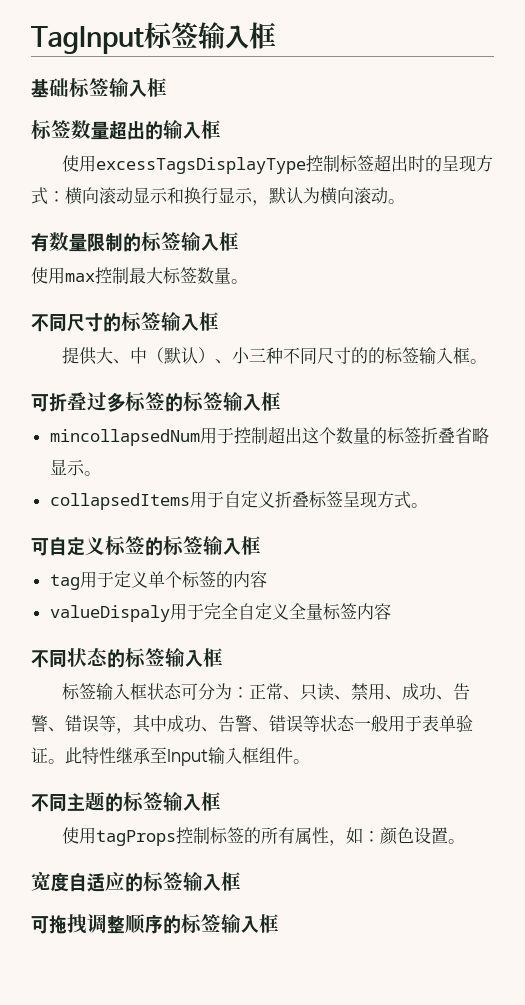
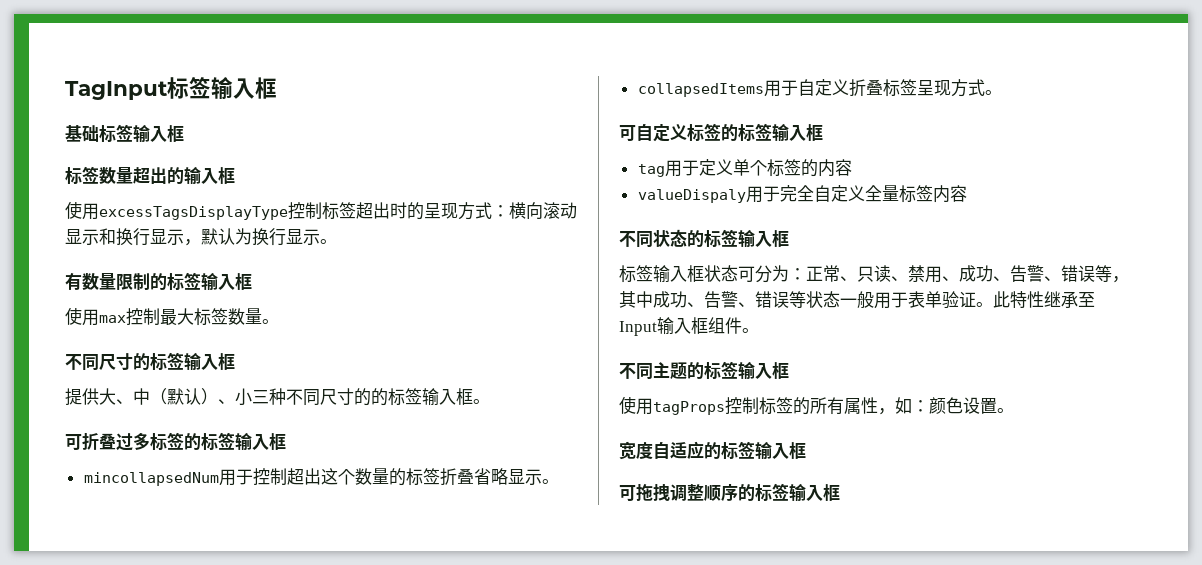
[320,187,388,205] 横向滚动 -> [252,228,320,246] 换行显示

